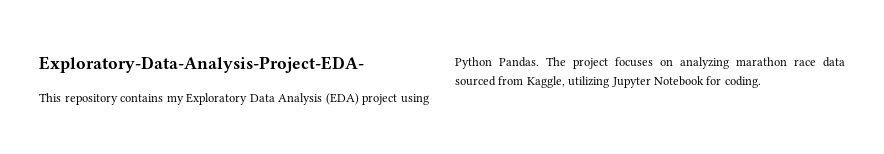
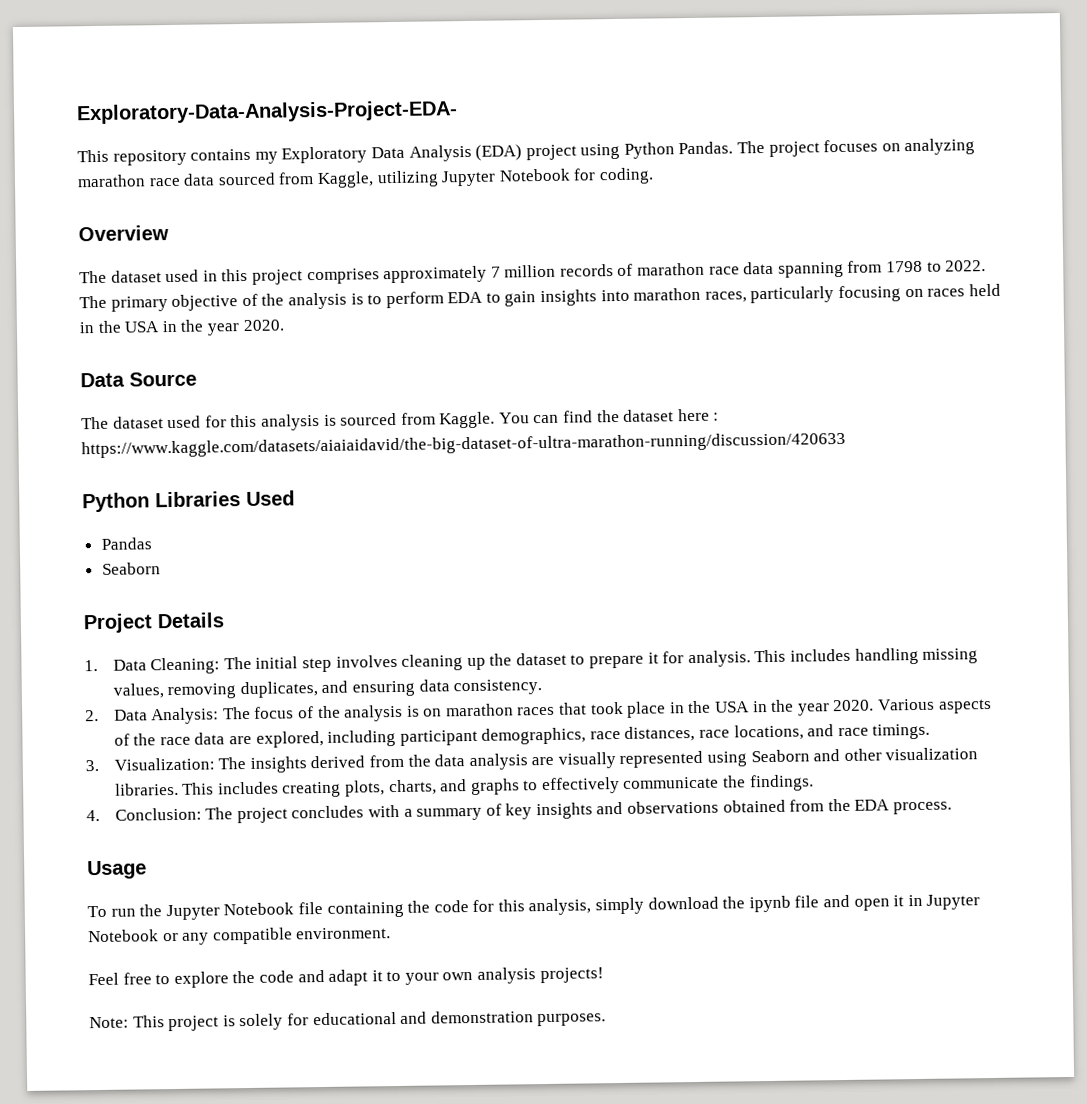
(761, 82) none -> [78,225,169,242] [79,260,987,285] [79,283,1001,312] [79,319,284,336] [80,371,197,388] [81,408,720,431] [81,431,846,459] [82,490,295,513] [100,537,152,550] [101,562,161,575] [83,612,224,634] [84,647,979,675] [112,679,543,700] [85,698,992,725] [113,723,931,748] [85,747,979,773] [114,774,814,798] [86,798,953,824] [87,860,147,880] [87,894,981,921] [88,927,392,945] [88,967,604,989] [89,1010,607,1032] // Overview // The dataset used in this project comprises approximately 7 million records of marathon race data spanning from 1798 to 2022. The primary objective of the analysis is to perform EDA to gain insights into marathon races, particularly focusing on races held in the USA in the year 2020. // Data Source // The dataset used for this analysis is sourced from Kaggle. You can find the dataset here : https://www.kaggle.com/datasets/aiaiaidavid/the-big-dataset-of-ultra-marathon-running/discussion/420633 // Python Libraries Used // Pandas // Seaborn // Project Details // 1. Data Cleaning: The initial step involves cleaning up the dataset to prepare it for analysis. This includes handling missing values, removing duplicates, and ensuring data consistency. // 2. Data Analysis: The focus of the analysis is on marathon races that took place in the USA in the year 2020. Various aspects of the race data are explored, including participant demographics, race distances, race locations, and race timings. // 3. Visualization: The insights derived from the data analysis are visually represented using Seaborn and other visualization libraries. This includes creating plots, charts, and graphs to effectively communicate the findings. // 4. Conclusion: The project concludes with a summary of key insights and observations obtained from the EDA process. // Usage // To run the Jupyter Notebook file containing the code for this analysis, simply download the ipynb file and open it in Jupyter Notebook or any compatible environment. // Feel free to explore the code and adapt it to your own analysis projects! // Note: This project is solely for educational and demonstration purposes.

